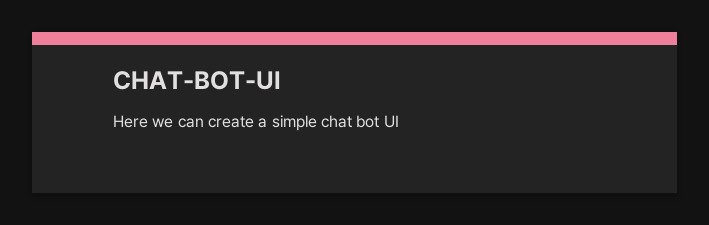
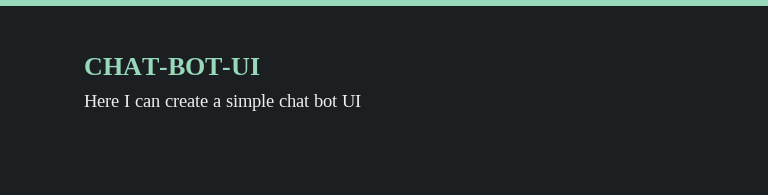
[152,118,174,128] we -> [124,95,130,107] I

